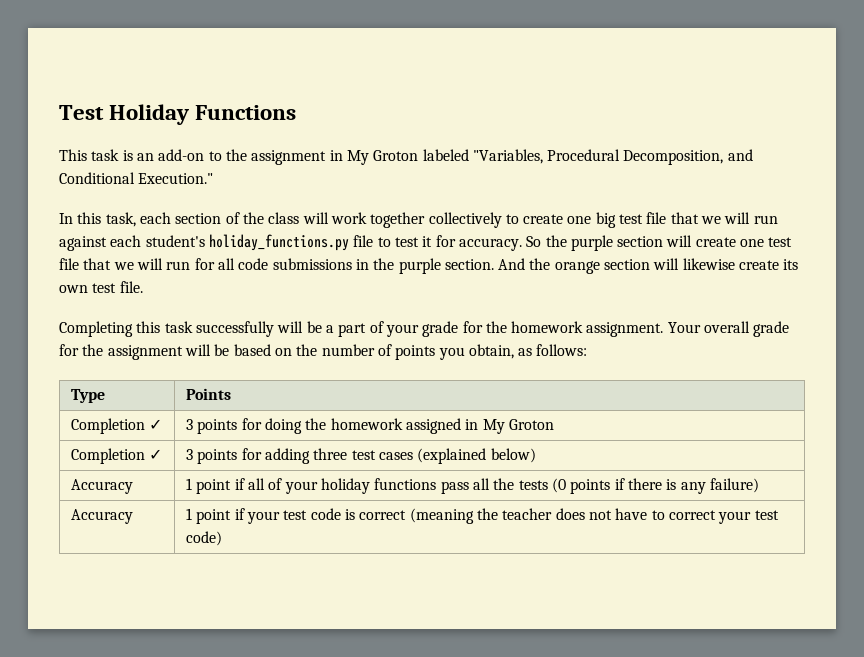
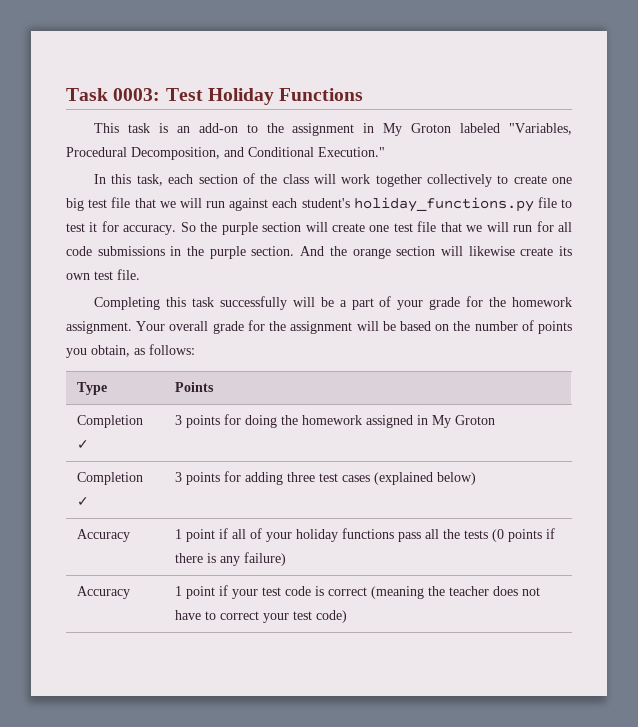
(59, 112) none -> [66,88,161,101] Task 0003:

